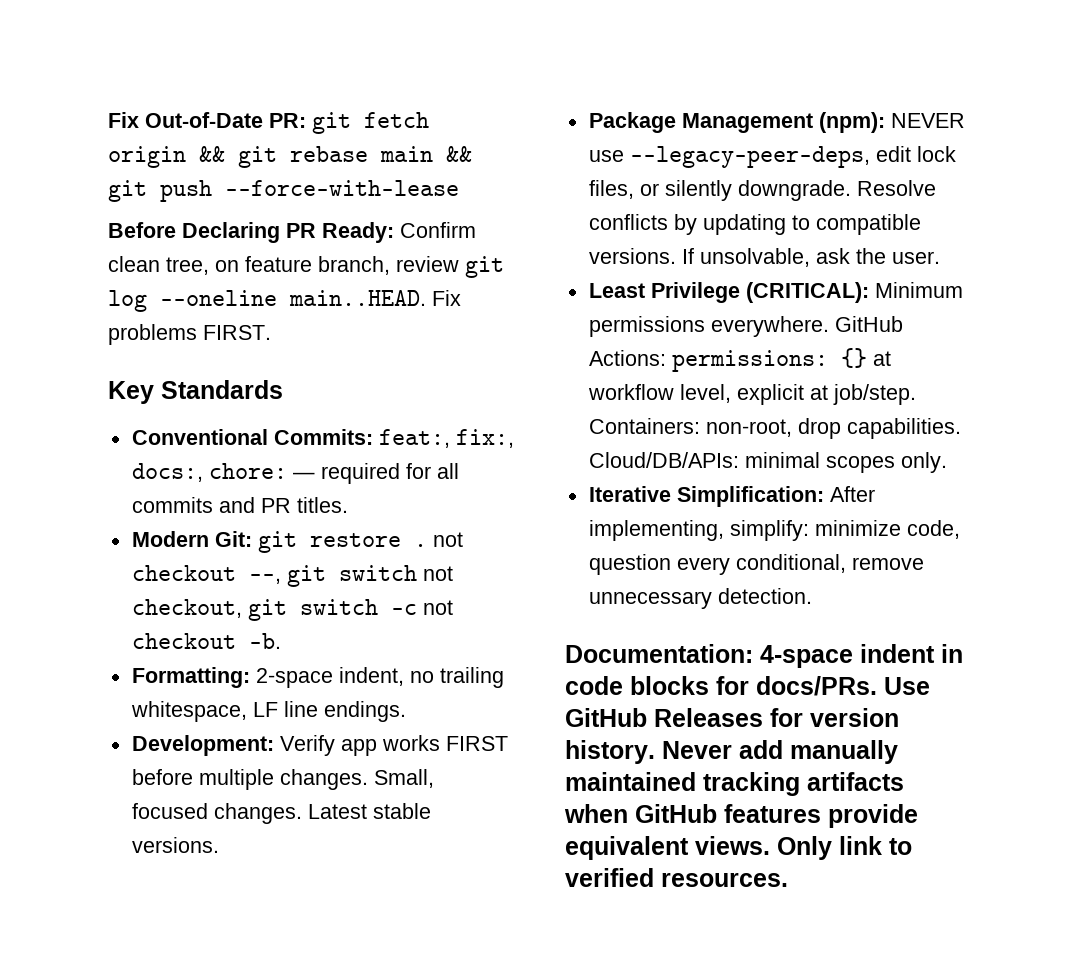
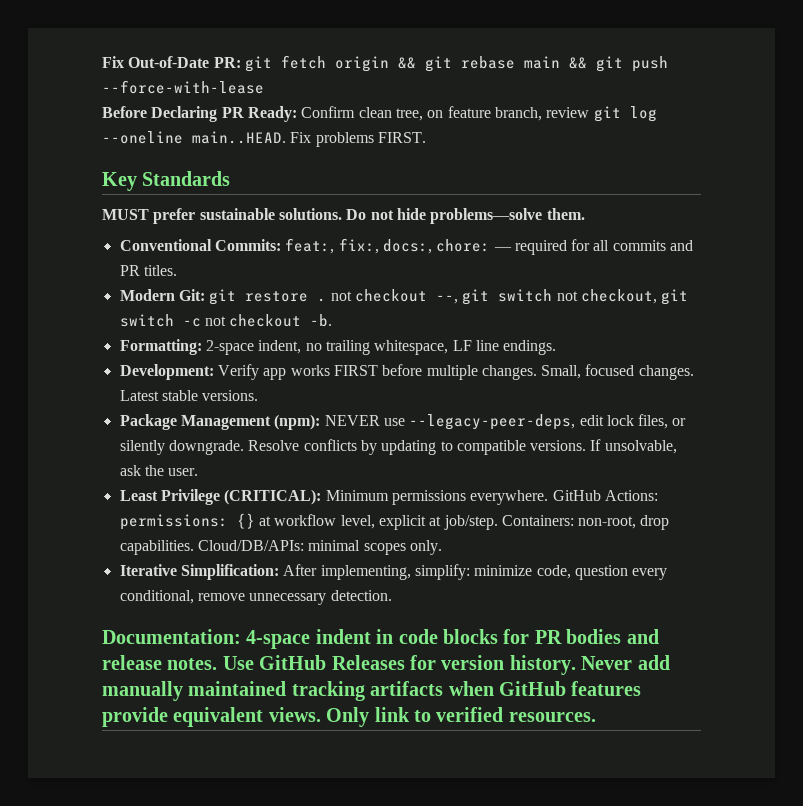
(283, 389) none -> [102,208,585,224] // MUST prefer sustainable solutions. Do not hide problems—solve them.
[756,676,877,696] docs/PRs. -> [534,629,659,644] [102,655,218,670] PR bodies and release notes.

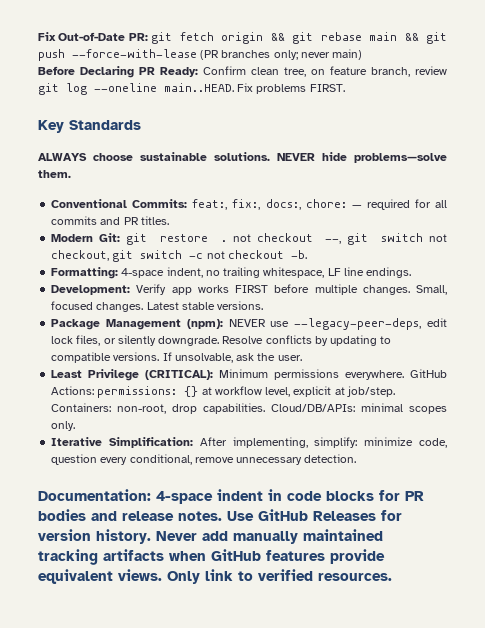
(264, 87) none -> [200,49,363,60] (PR branches only; never main)
[102,208,394,224] MUST prefer sustainable solutions. Do not -> [38,152,315,161] ALWAYS choose sustainable solutions. NEVER
[205,340,254,355] 2-space -> [121,268,165,278] 4-space

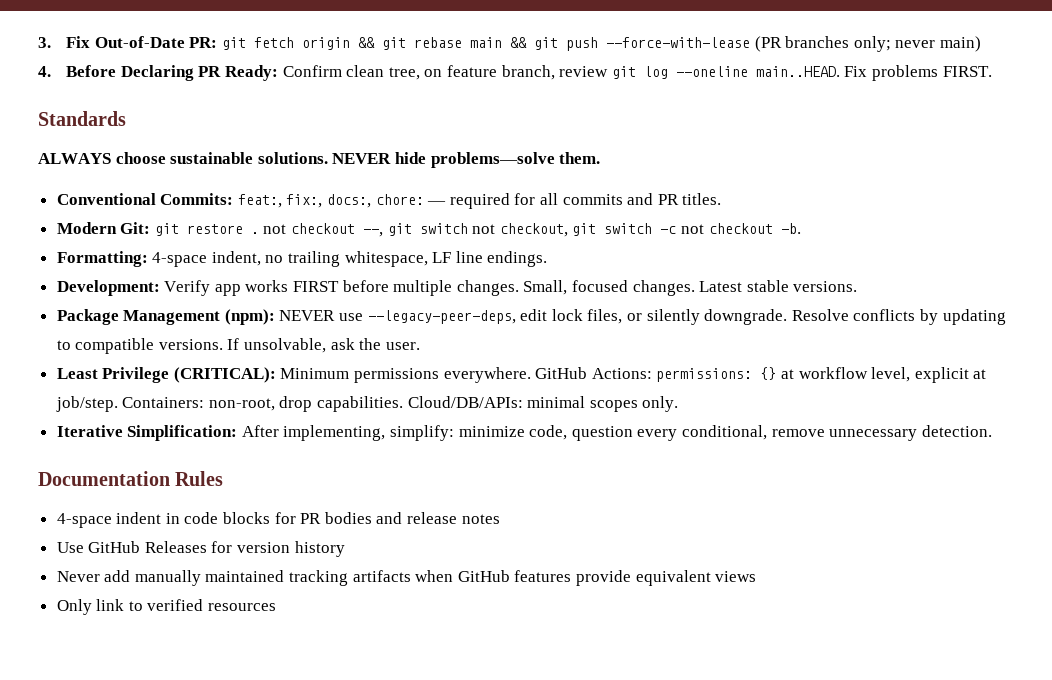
(38, 36) none -> [38,37,51,48] 3.
(363, 54) none -> [38,66,51,77] 4.
[38,120,64,133] Key -> (992, 71) none
[38,489,151,501] Documentation: -> [38,471,224,486] Documentation Rules //
[178,511,222,521] notes. -> [461,514,500,524] notes //
[96,529,151,544] history. -> [294,541,345,557] history //
[118,569,162,581] views. -> [715,571,757,582] views //
[318,573,392,581] resources. -> [208,603,277,611] resources

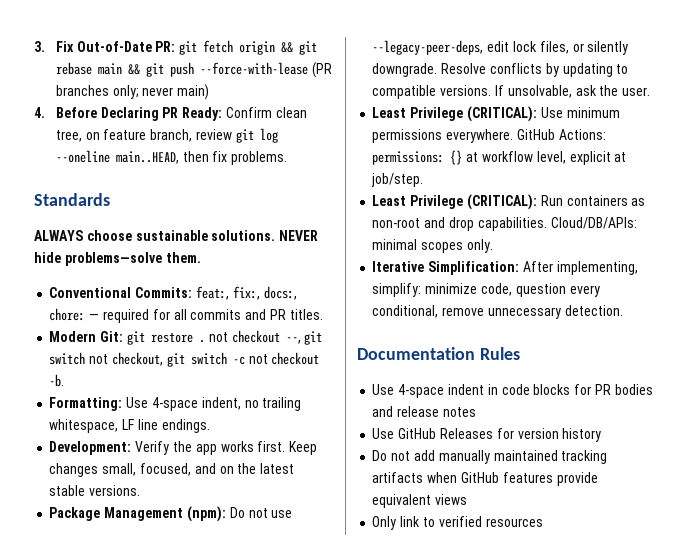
[755,65,992,81] main..HEAD. Fix problems FIRST. -> [115,151,288,165] main..HEAD, then fix problems.
(148, 259) none -> [126,397,149,408] Use
(211, 288) none -> [172,441,192,452] the
[293,280,743,296] FIRST before multiple changes. Small, focused changes. Latest -> [257,441,318,455] [49,463,295,477] first. Keep changes small, focused, and on the latest
[279,310,336,321] NEVER -> [229,507,268,518] Do not
[280,368,350,379] Minimum -> [540,107,620,118] Use minimum
[122,397,275,411] Containers: non-root, -> [372,194,646,210] [372,217,446,228] // Least Privilege (CRITICAL): Run containers as non-root and
(224, 478) none -> [372,384,395,395] Use
[56,571,100,582] Never -> [372,450,411,461] Do not

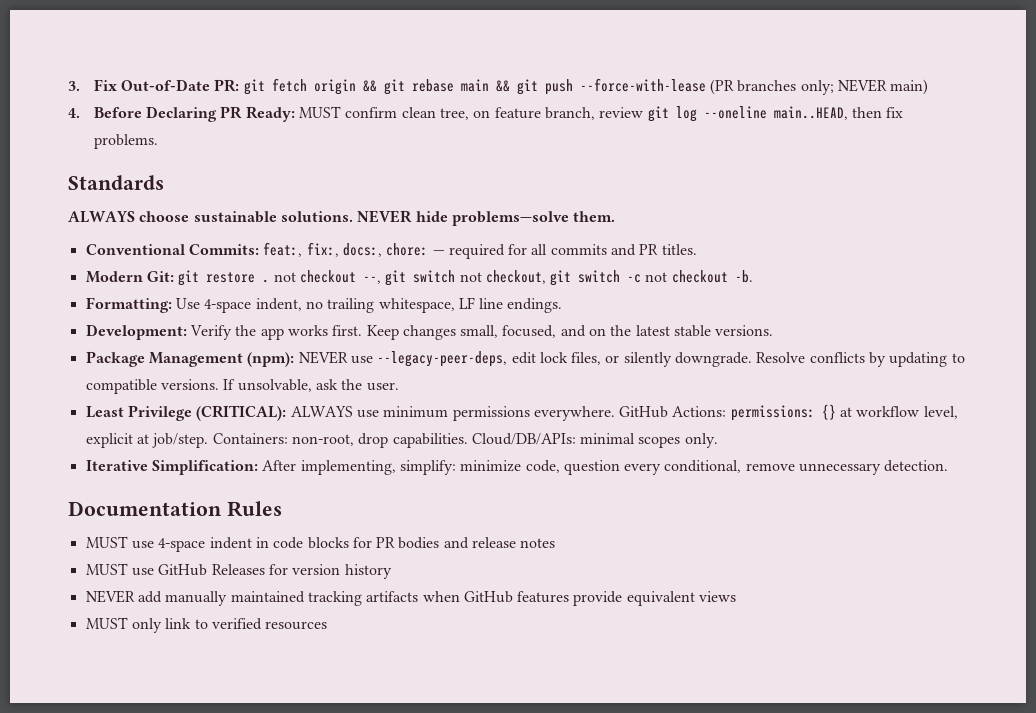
[142,87,174,96] never -> [837,79,887,92] NEVER
[225,107,272,118] Confirm -> [298,106,398,118] MUST confirm
[229,507,268,518] Do not -> [298,351,348,364] NEVER
[540,107,563,118] Use -> [290,406,379,418] ALWAYS use
[372,194,646,210] [372,217,446,228] // Least Privilege (CRITICAL): Run containers as non-root and -> [212,433,354,446] Containers: non-root,
[372,384,395,395] Use -> [85,536,154,549] MUST use
[372,428,395,439] Use -> [85,563,154,576] MUST use
[372,450,411,461] Do not -> [85,590,135,603] NEVER
[372,516,397,530] Only -> [85,617,162,633] MUST only

